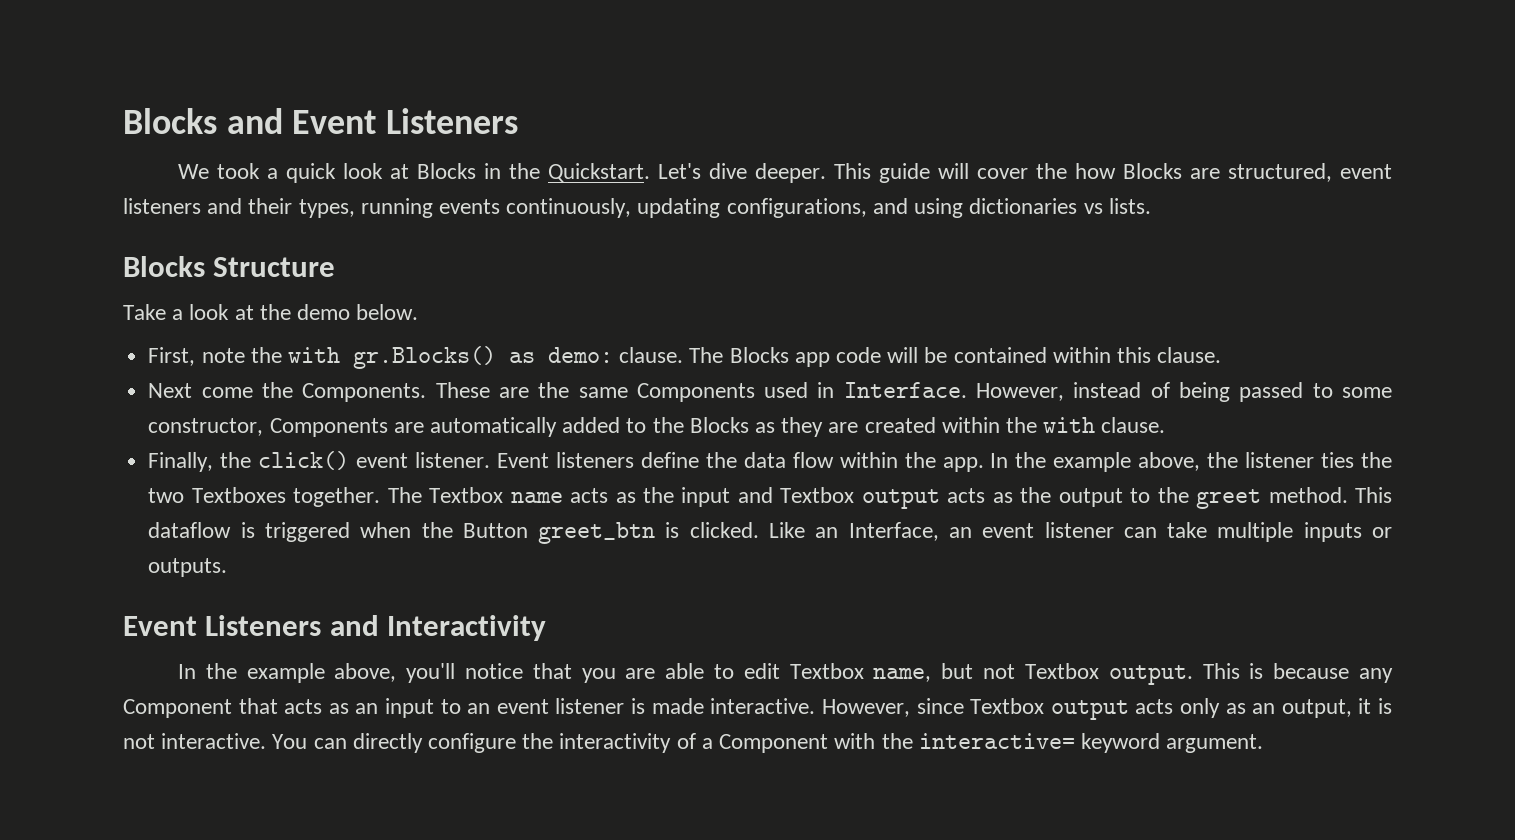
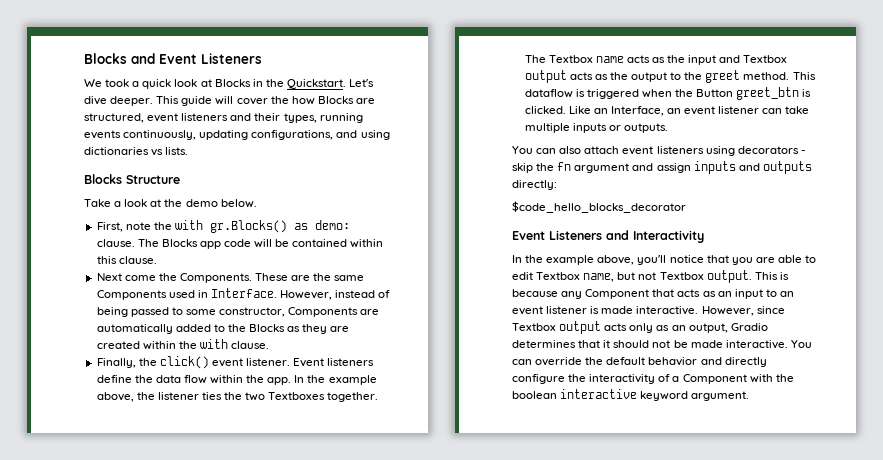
(228, 567) none -> [512,146,806,156] [512,161,812,174] [512,180,557,190] [512,201,686,213] // You can also attach event listeners using decorators - skip the fn argument and assign inputs and outputs directly: // $code_hello_blocks_decorator
[1358,698,1392,714] [123,733,347,749] it is not interactive. You can -> [730,323,768,331] [512,340,812,349] [512,357,722,366] Gradio determines that it should not be made interactive. You can override the default behavior and
[918,733,1075,749] interactive= -> [512,389,638,399] boolean interactive

